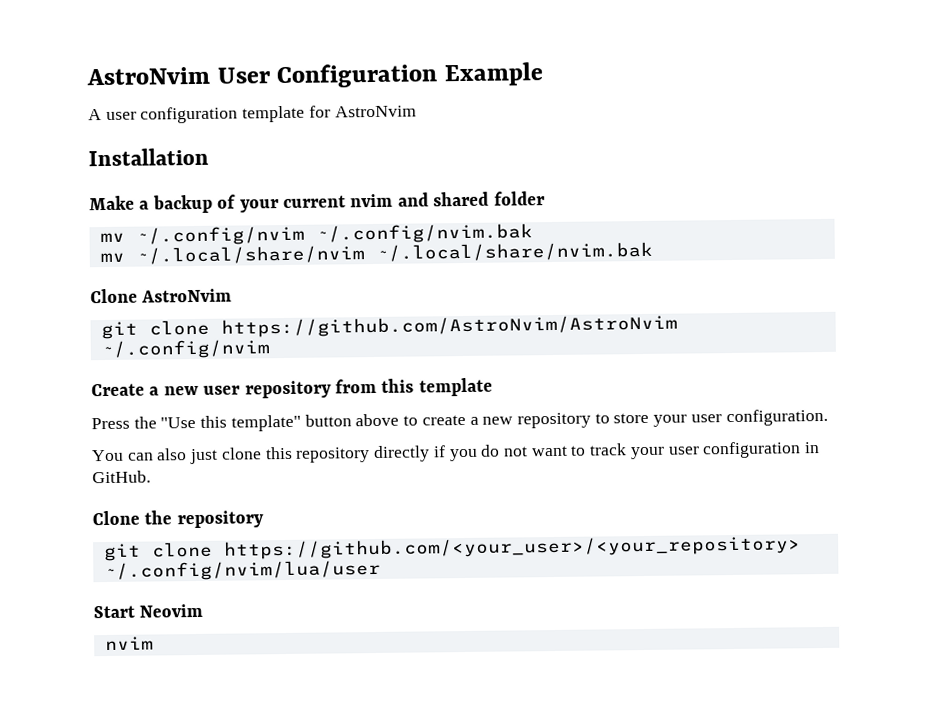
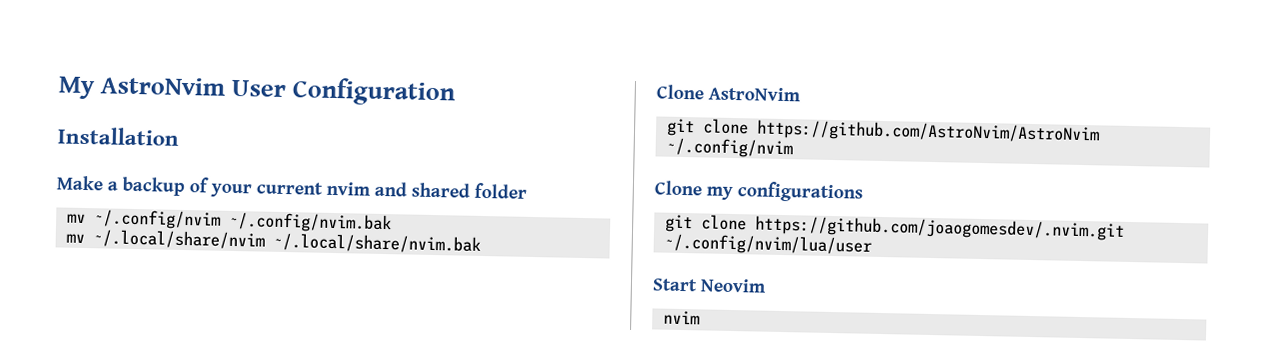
(86, 76) none -> [58,76,95,100] My
[443,62,543,87] [88,105,417,124] Example // A user configuration template for AstroNvim -> (458, 92) none
[91,377,493,399] [91,408,828,432] [91,441,821,465] [92,470,151,484] [92,510,264,529] [103,535,801,562] // Create a new user repository from this template // Press the "Use this template" button above to create a new repository to store your user configuration. // You can also just clone this repository directly if you do not want to track your user configuration in GitHub. // Clone the repository // git clone https://github.com/<your_user>/<your_repository> -> [654,180,864,203] [665,214,1126,241] // Clone my configurations // git clone https://github.com/joaogomesdev/.nvim.git

